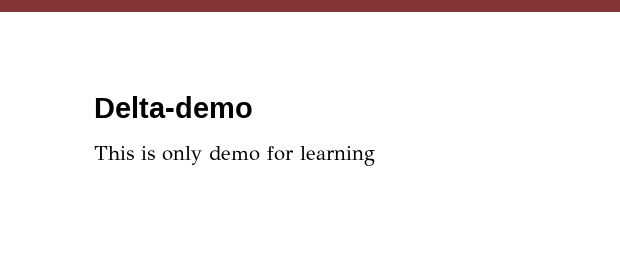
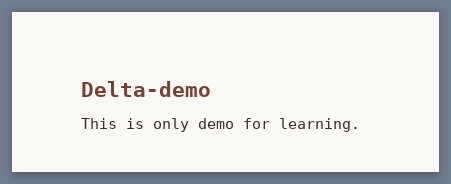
[300,146,375,166] learning -> [279,118,360,132] learning.

